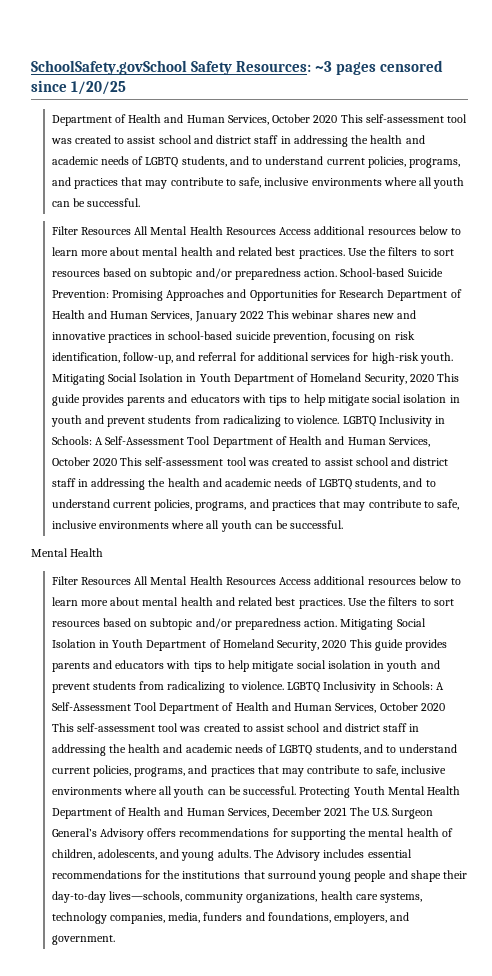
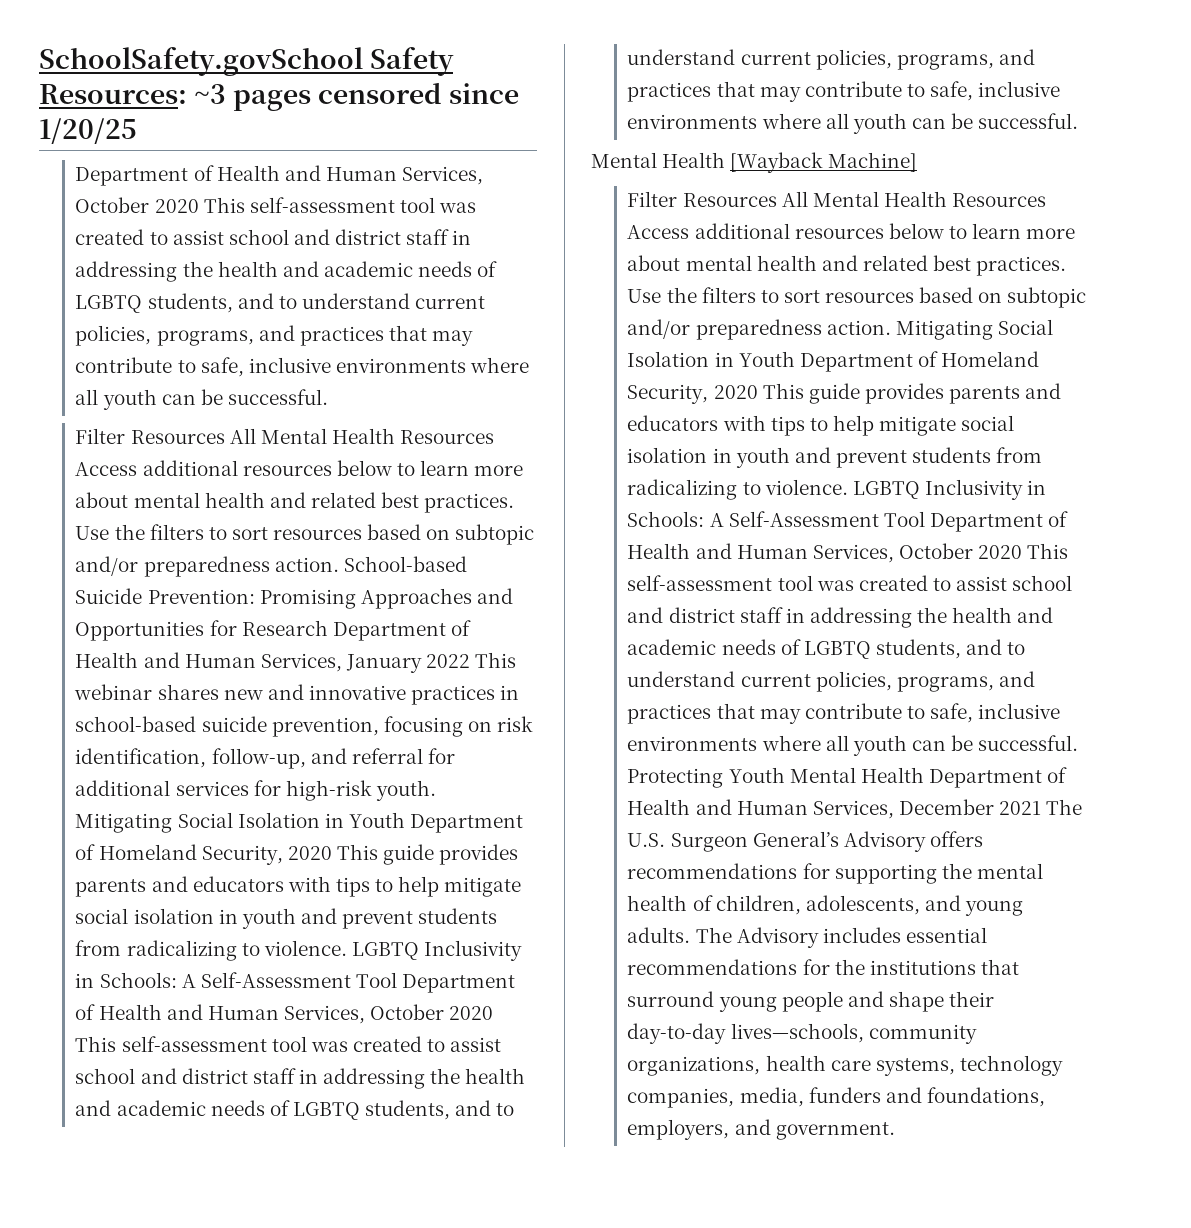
(104, 552) none -> [730,152,918,173] [Wayback Machine]

